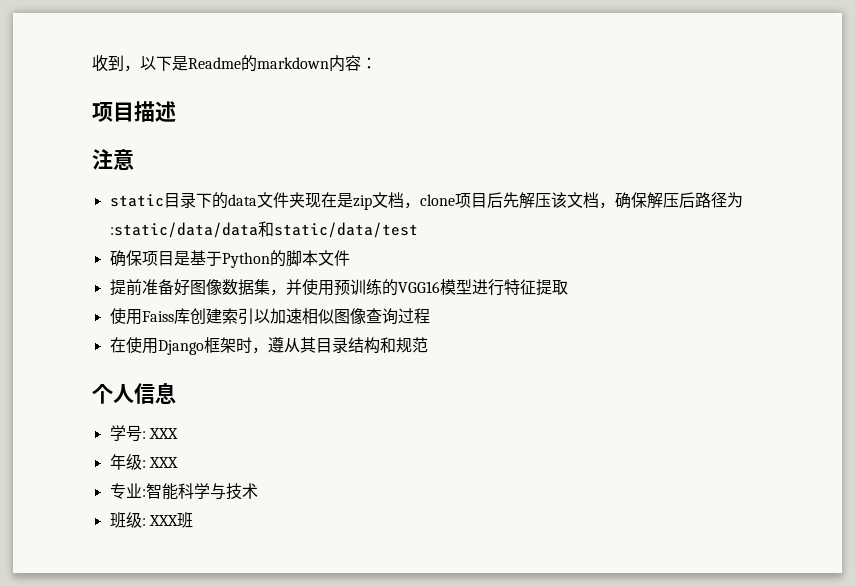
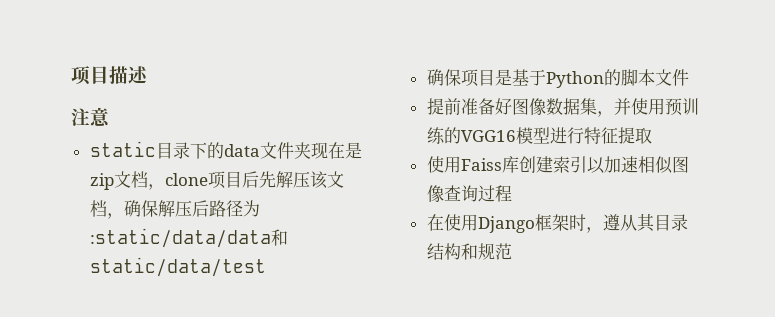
[92,55,377,72] 收到，以下是Readme的markdown内容： // -> (71, 75) none
[92,382,176,404] [109,425,178,442] [109,454,178,470] [109,483,258,500] [109,512,193,528] // 个人信息 // 学号: XXX // 年级: XXX // 专业:智能科学与技术 // 班级: XXX班 -> (512, 251) none

